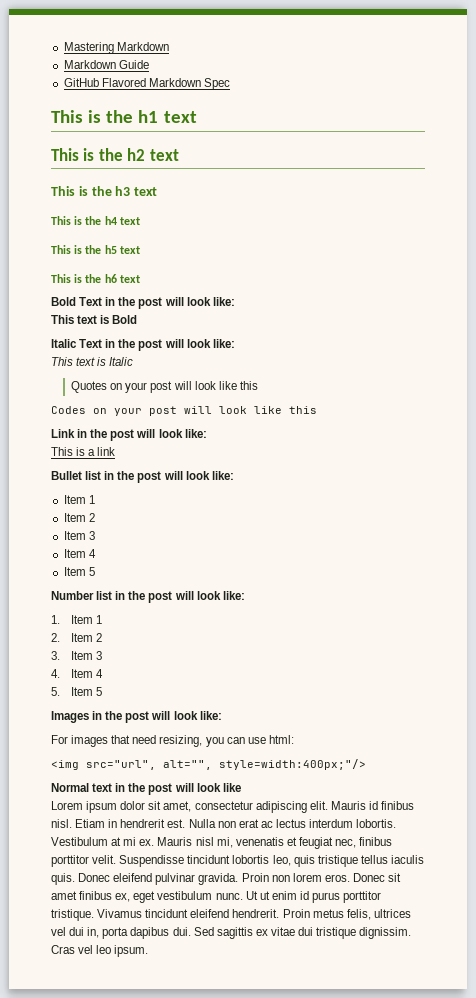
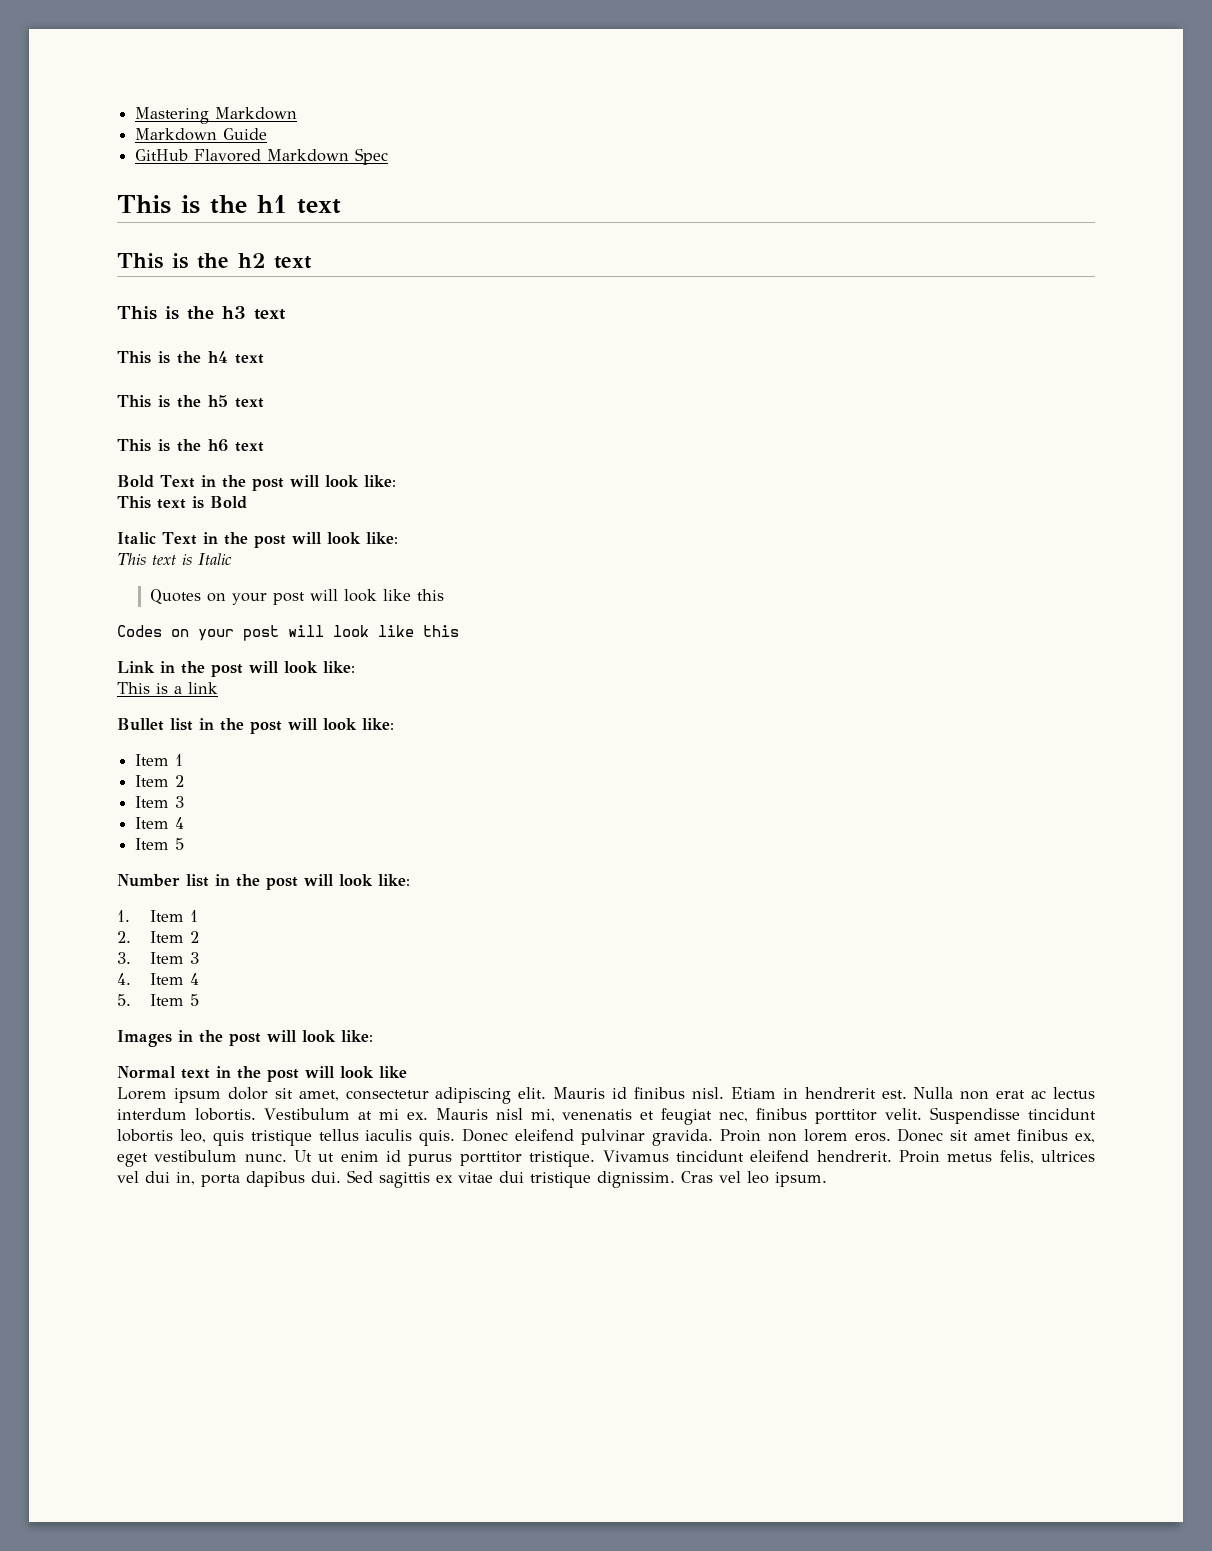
[51,735,294,747] [51,759,366,770] // For images that need resizing, you can use html: // <img src="url", alt="", style=width:400px;"/> -> (373, 1036) none

